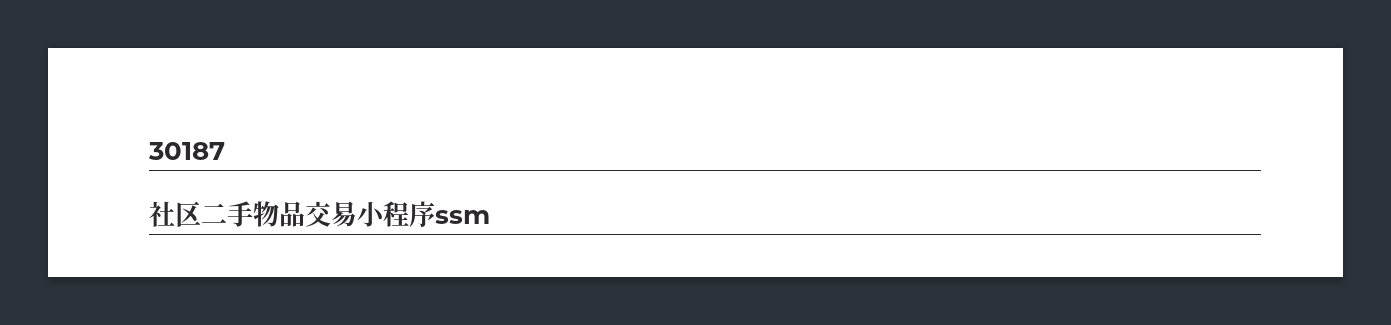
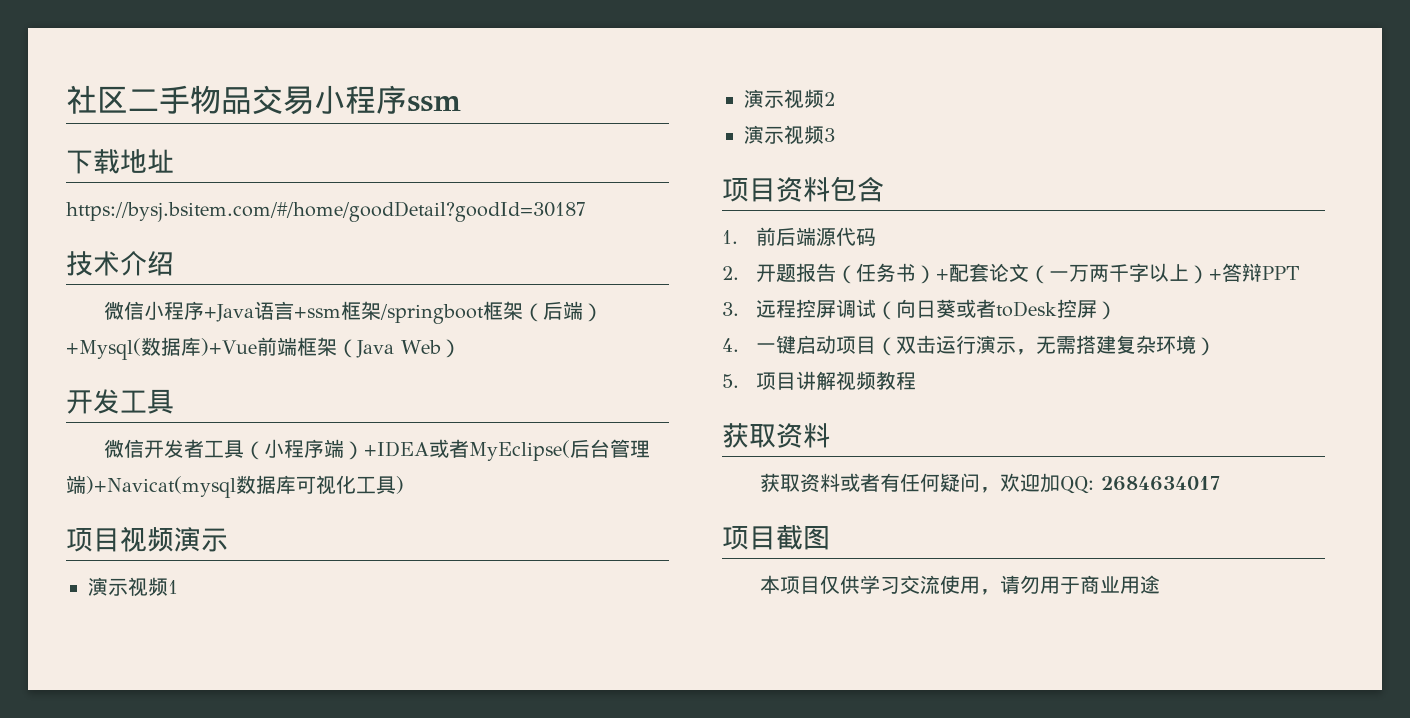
[148,142,225,160] 30187 // -> (66, 99) none
(490, 217) none -> [66,149,174,174] [66,201,585,222] [66,251,174,276] [103,301,603,324] [66,337,461,360] [66,389,174,414] [103,439,650,461] [66,475,404,498] [66,526,228,552] [88,577,178,597] [744,89,835,109] [744,125,835,145] [722,176,884,202] [722,227,876,246] [722,263,1299,284] [722,299,1117,320] [722,335,1216,356] [722,371,916,391] [722,423,830,448] [759,473,1220,494] [722,525,830,550] [759,575,1160,595] // 下载地址 // https://bysj.bsitem.com/#/home/goodDetail?goodId=30187 // 技术介绍 // 微信小程序+Java语言+ssm框架/springboot框架（后端）+Mysql(数据库)+Vue前端框架（Java Web） // 开发工具 // 微信开发者工具（小程序端）+IDEA或者MyEclipse(后台管理端)+Navicat(mysql数据库可视化工具) // 项目视频演示 // 演示视频1 // 演示视频2 // 演示视频3 // 项目资料包含 // 1.前后端源代码 // 2.开题报告（任务书）+配套论文（一万两千字以上）+答辩PPT // 3.远程控屏调试（向日葵或者toDesk控屏） // 4.一键启动项目（双击运行演示，无需搭建复杂环境） // 5.项目讲解视频教程 // 获取资料 // 获取资料或者有任何疑问，欢迎加QQ: 2684634017 // 项目截图 // 本项目仅供学习交流使用，请勿用于商业用途

